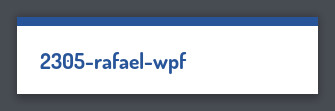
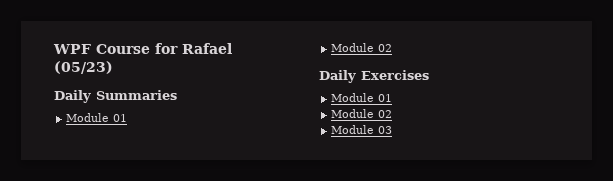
[40,52,187,74] 2305-rafael-wpf -> [53,43,232,54] [54,61,113,74] [54,90,177,103] [66,113,128,122] [331,43,393,52] [319,70,429,83] [331,93,393,102] [331,109,393,118] [331,125,393,134] WPF Course for Rafael (05/23) // Daily Summaries // Module 01 // Module 02 // Daily Exercises // Module 01 // Module 02 // Module 03

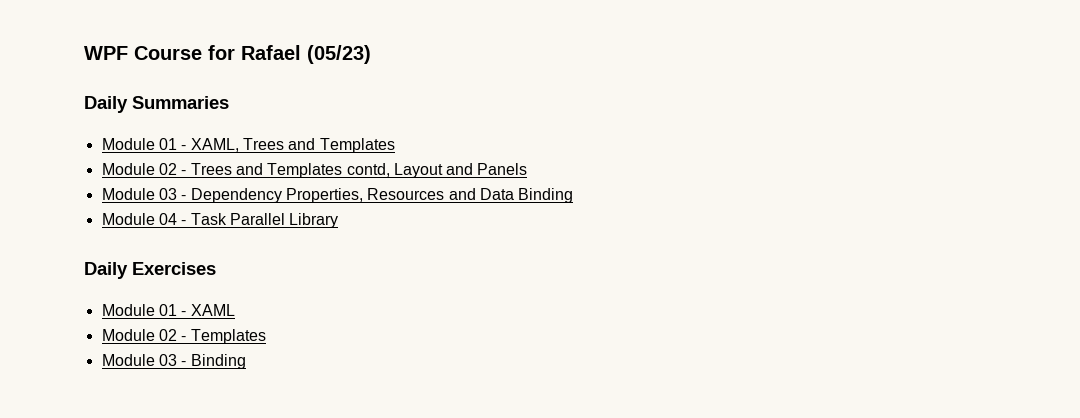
[331,43,393,52] // Module 02 -> [181,138,395,153] [101,163,528,178] [101,188,574,203] [101,213,339,228] - XAML, Trees and Templates // Module 02 - Trees and Templates contd, Layout and Panels // Module 03 - Dependency Properties, Resources and Data Binding // Module 04 - Task Parallel Library
[331,109,393,118] [331,125,393,134] // Module 02 // Module 03 -> [181,304,235,316] [101,329,266,344] [101,354,246,369] - XAML // Module 02 - Templates // Module 03 - Binding

